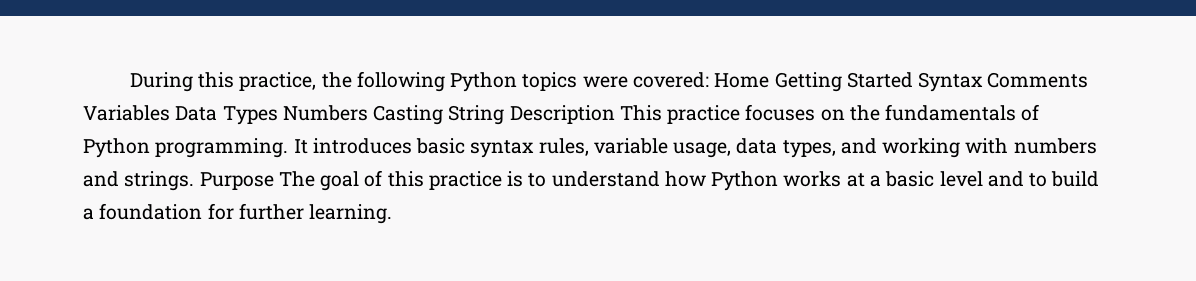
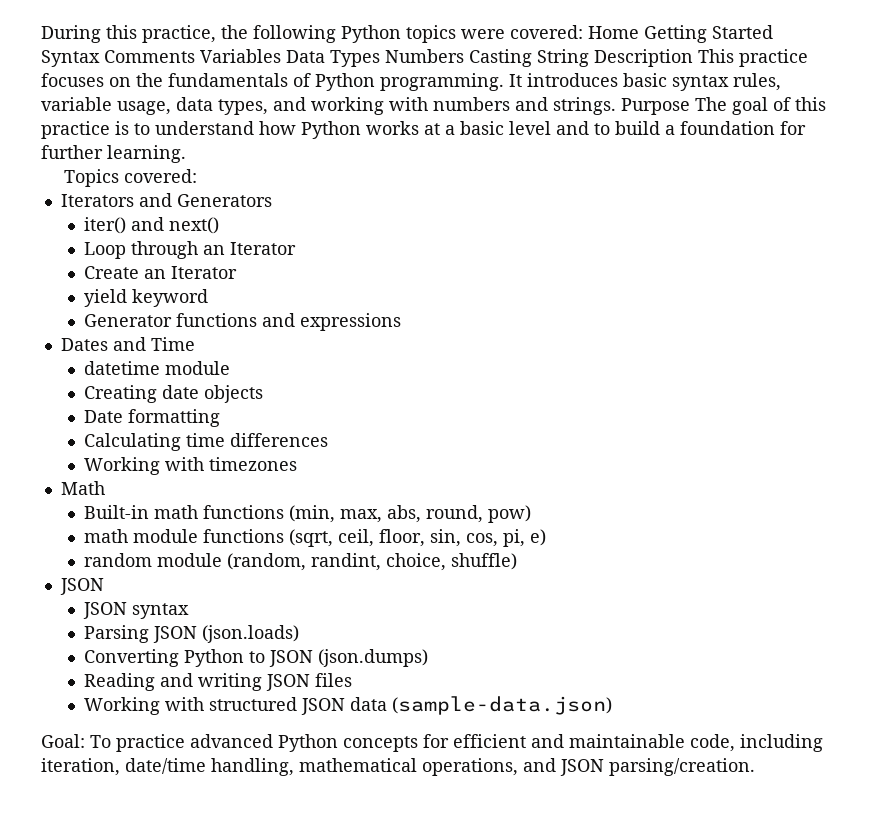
(393, 214) none -> [64,169,198,187] [60,193,272,207] [84,217,220,234] [84,241,297,259] [84,266,238,279] [84,289,209,307] [84,313,402,331] [60,337,195,351] [84,361,231,375] [84,385,264,403] [84,409,221,427] [84,433,329,451] [84,457,298,475] [60,481,105,495] [84,505,532,523] [84,529,547,547] [84,553,518,571] [59,578,104,595] [83,602,190,619] [84,625,300,643] [84,649,429,667] [84,673,353,691] [84,696,613,715] [41,734,823,752] [41,758,755,776] // Topics covered: // Iterators and Generators // iter() and next() // Loop through an Iterator // Create an Iterator // yield keyword // Generator functions and expressions // Dates and Time // datetime module // Creating date objects // Date formatting // Calculating time differences // Working with timezones // Math // Built-in math functions (min, max, abs, round, pow) // math module functions (sqrt, ceil, floor, sin, cos, pi, e) // random module (random, randint, choice, shuffle) // JSON // JSON syntax // Parsing JSON (json.loads) // Converting Python to JSON (json.dumps) // Reading and writing JSON files // Working with structured JSON data (sample-data.json) // Goal: To practice advanced Python concepts for efficient and maintainable code, including iteration, date/time handling, mathematical operations, and JSON parsing/creation.

